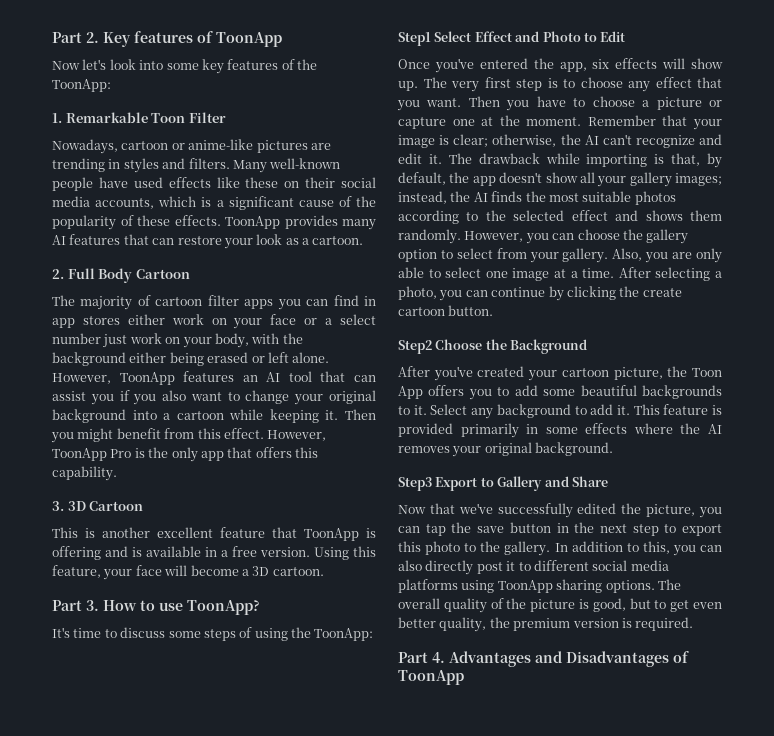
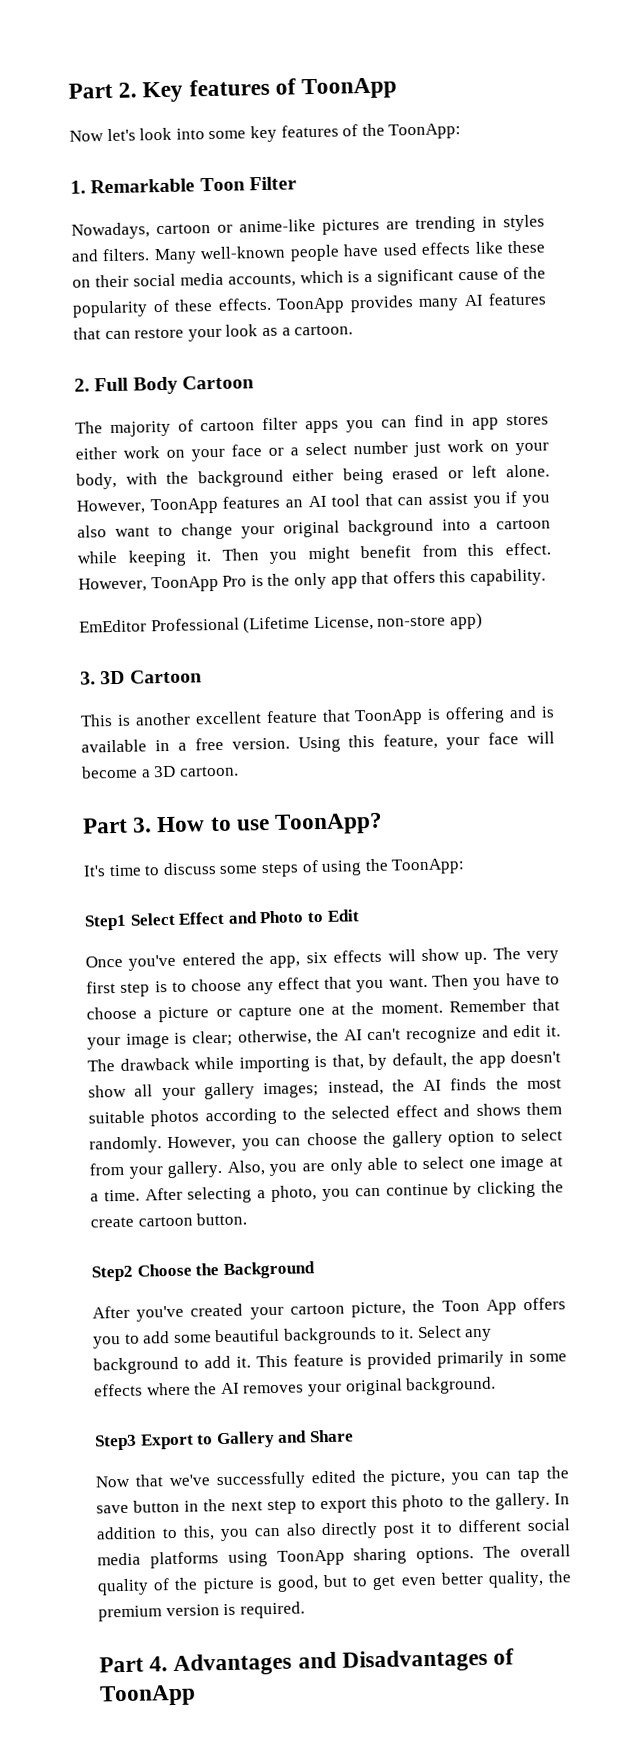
(117, 473) none -> [79,612,483,634] // EmEditor Professional (Lifetime License, non-store app)

